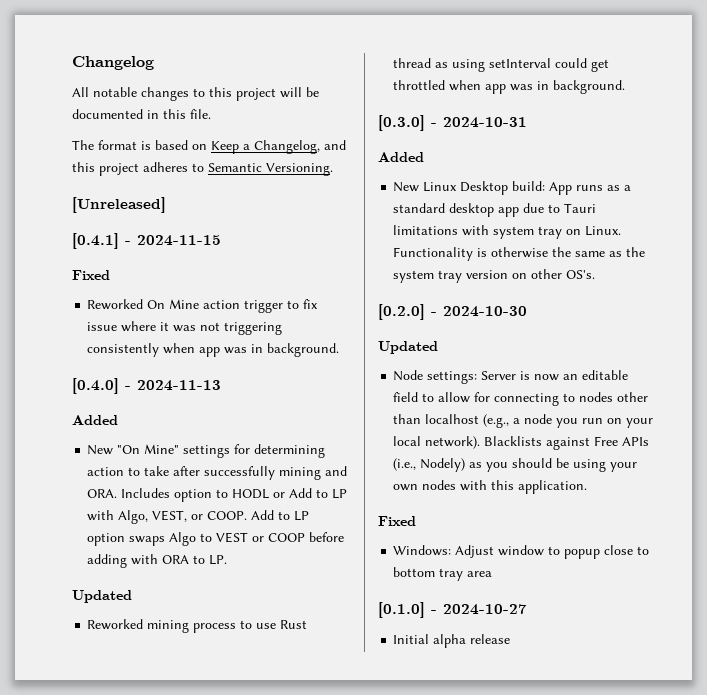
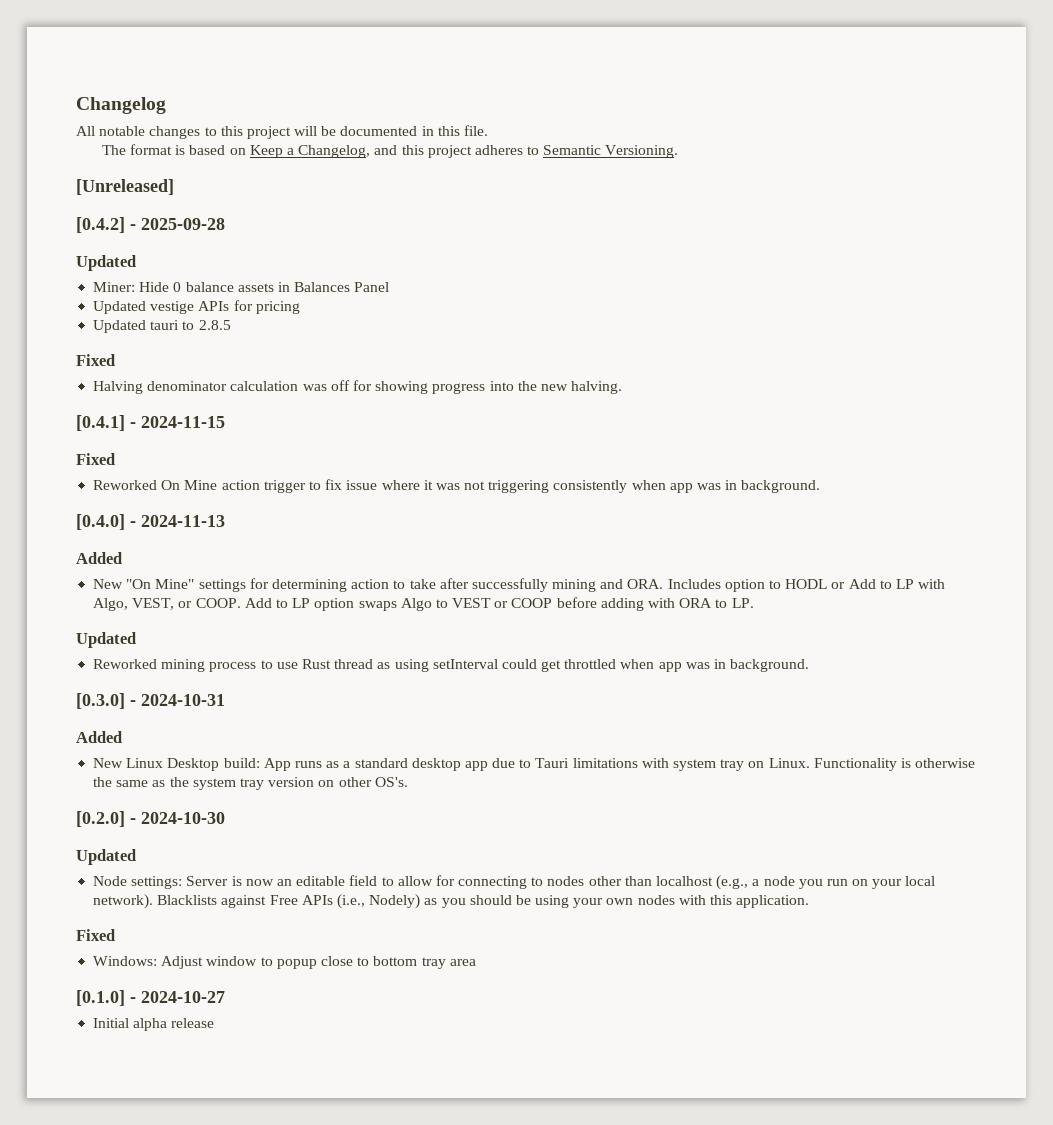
(166, 205) none -> [76,217,225,233] [76,255,136,271] [93,282,390,292] [93,300,300,314] [93,320,231,333] [76,354,115,366] [93,380,623,394] // [0.4.2] - 2025-09-28 // Updated // Miner: Hide 0 balance assets in Balances Panel // Updated vestige APIs for pricing // Updated tauri to 2.8.5 // Fixed // Halving denominator calculation was off for showing progress into the new halving.

